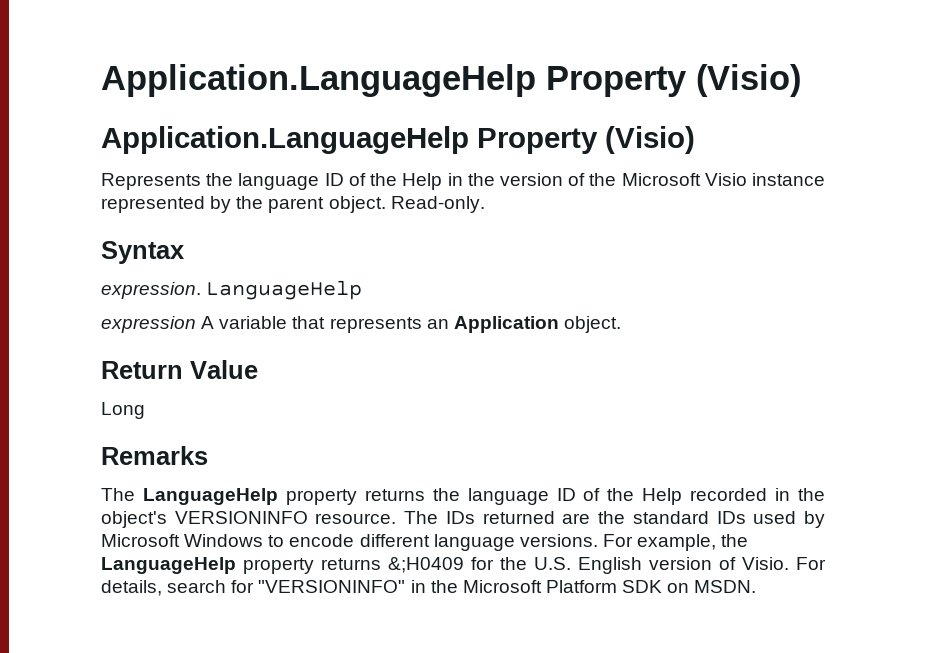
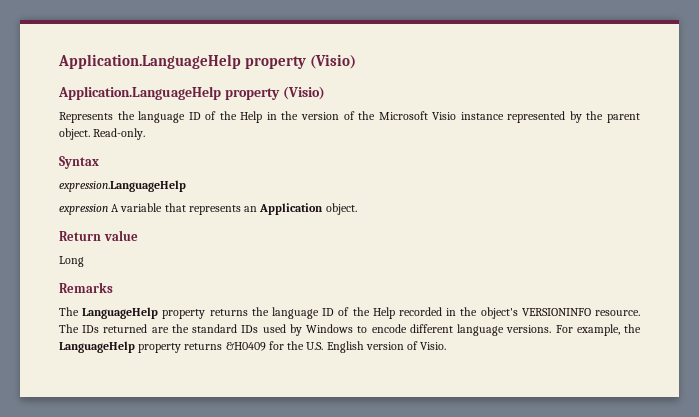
[101,64,686,97] Application.LanguageHelp Property -> [58,54,306,69] Application.LanguageHelp property
[477,128,598,154] Property -> [224,88,280,100] property
[101,280,363,300] expression. LanguageHelp -> [59,180,186,192] expression.LanguageHelp
[190,360,258,379] Value -> [103,230,138,241] value
[101,534,180,547] Microsoft -> (302, 330) none
[388,557,464,573] &;H0409 -> [225,342,266,351] &H0409
[796,557,826,570] [101,580,757,596] For details, search for "VERSIONINFO" in the Microsoft Platform SDK on MSDN. -> (447, 346) none

